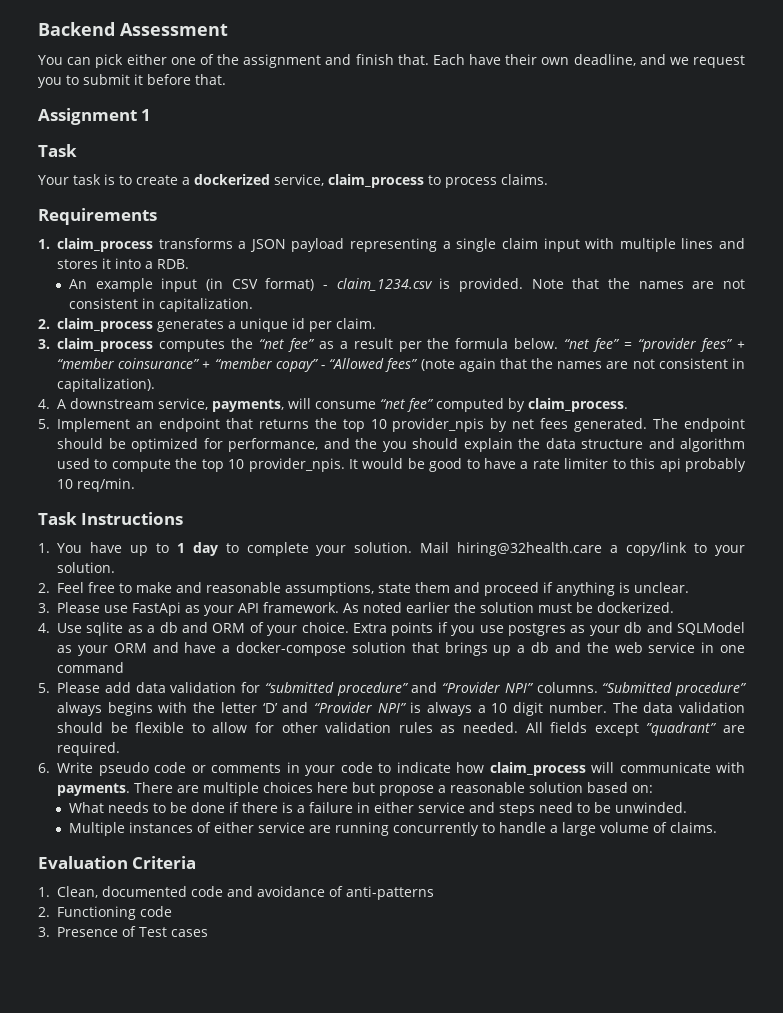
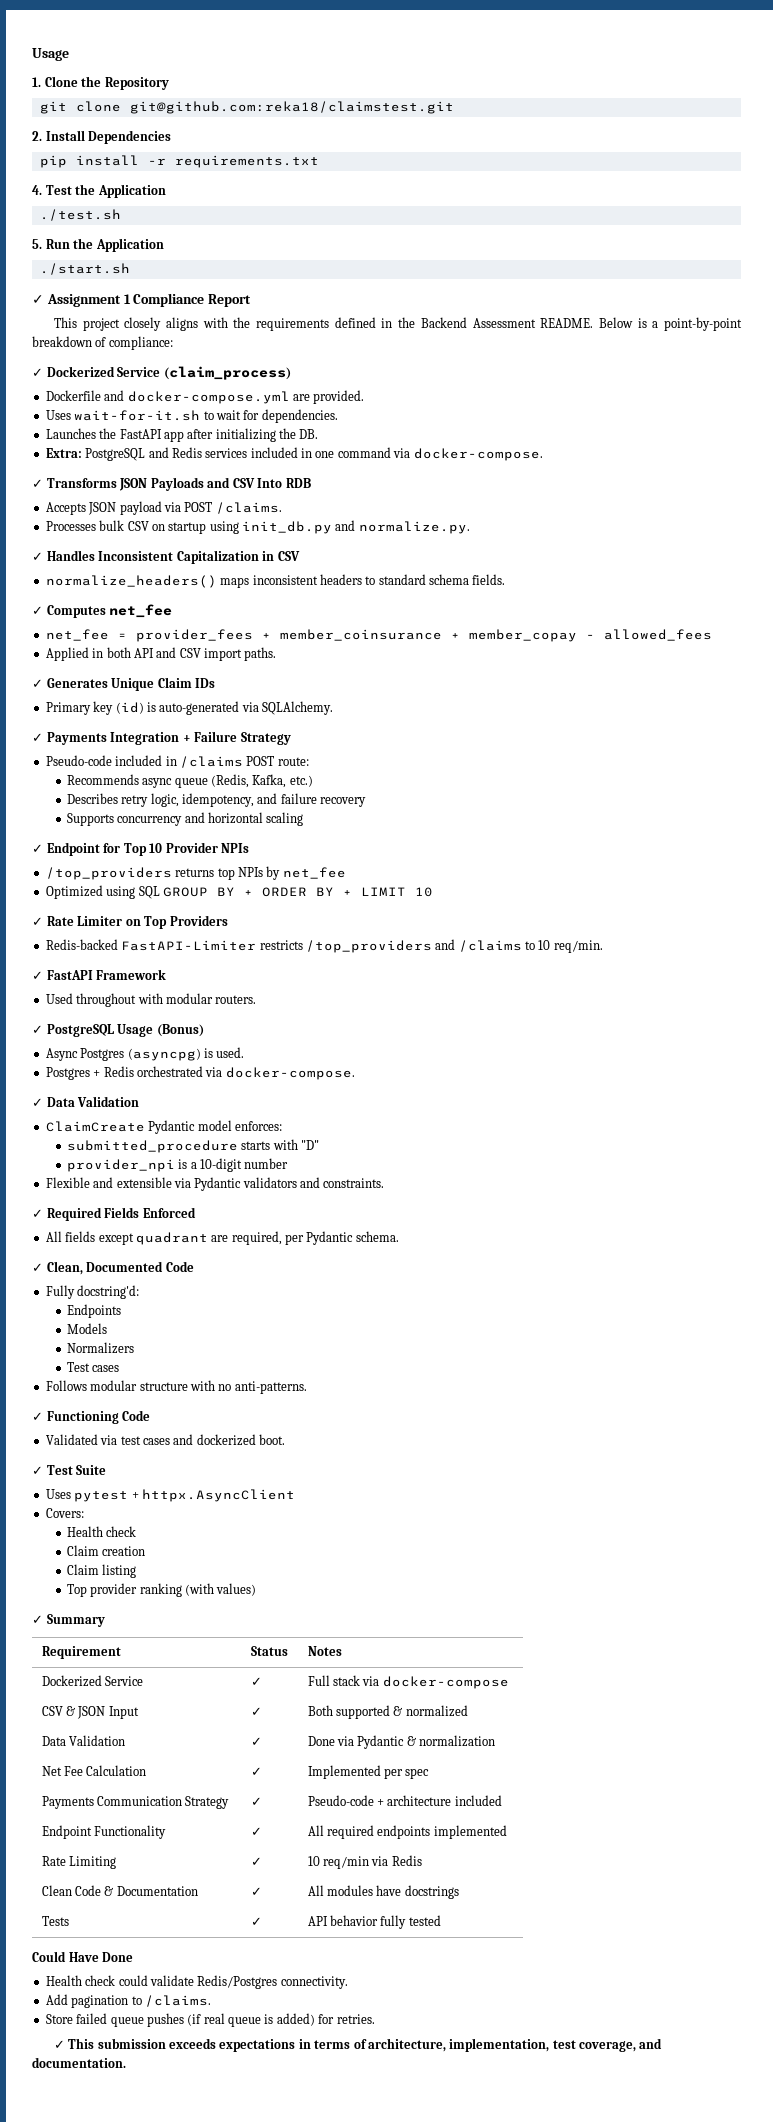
[38,22,228,36] [38,54,745,68] [38,74,226,88] [38,108,152,125] [38,144,77,157] [38,174,548,188] [38,208,157,225] [38,238,746,252] [57,258,189,269] [68,278,745,292] [68,298,253,312] [38,318,376,332] [38,338,746,352] [57,358,745,372] [57,378,155,392] [38,398,628,412] [38,418,746,432] [57,438,745,452] [57,458,747,472] [57,478,135,492] [38,512,184,525] [38,542,745,556] [57,562,115,573] [38,582,689,596] [38,602,674,616] [38,622,745,636] [57,642,746,656] [57,662,124,673] [38,682,747,696] [57,702,745,716] [57,722,746,736] [57,742,120,756] [38,762,745,776] [57,782,653,796] [68,802,687,816] [68,822,717,836] [38,856,197,869] [38,886,434,900] [38,906,172,920] [38,926,208,937] Backend Assessment // You can pick either one of the assignment and finish that. Each have their own deadline, and we request you to submit it before that. // Assignment 1 // Task // Your task is to create a dockerized service, claim_process to process claims. // Requirements // 1. claim_process transforms a JSON payload representing a single claim input with multiple lines and stores it into a RDB. // An example input (in CSV format) - claim_1234.csv is provided. Note that the names are not consistent in capitalization. // 2. claim_process generates a unique id per claim. // 3. claim_process computes the “net fee” as a result per the formula below. “net fee” = “provider fees” + “member coinsurance” + “member copay” - “Allowed fees” (note again that the names are not consistent in capitalization). // 4. A downstream service, payments, will consume “net fee” computed by claim_process. // 5. Implement an endpoint that returns the top 10 provider_npis by net fees generated. The endpoint should be optimized for performance, and the you should explain the data structure and algorithm used to compute the top 10 provider_npis. It would be good to have a rate limiter to this api probably 10 req/min. // Task Instructions // 1. You have up to 1 day to complete your solution. Mail hiring@32health.care a copy/link to your solution. // 2. Feel free to make and reasonable assumptions, state them and proceed if anything is unclear. // 3. Please use FastApi as your API framework. As noted earlier the solution must be dockerized. // 4. Use sqlite as a db and ORM of your choice. Extra points if you use postgres as your db and SQLModel as your ORM and have a docker-compose solution that brings up a db and the web service in one command // 5. Please add data validation for “submitted procedure” and “Provider NPI” columns. “Submitted procedure” always begins with the letter ‘D’ and “Provider NPI” is always a 10 digit number. The data validation should be flexible to allow for other validation rules as needed. All fields except ”quadrant” are required. // 6. Write pseudo code or comments in your code to indicate how claim_process will communicate with payments. There are multiple choices here but propose a reasonable solution based on: // What needs to be done if there is a failure in either service and steps need to be unwinded. // Multiple instances of either service are running concurrently to handle a large volume of claims. // Evaluation Criteria // 1. Clean, documented code and avoidance of anti-patterns // 2. Functioning code // 3. Presence of Test cases -> [32,48,69,61] [32,76,169,90] [39,101,454,114] [32,130,172,144] [39,155,319,168] [32,184,166,198] [39,209,121,221] [32,238,164,252] [39,263,130,275] [32,293,252,307] [53,317,742,331] [32,336,173,350] [32,366,291,380] [45,390,365,404] [45,409,338,423] [45,428,319,442] [45,447,543,461] [32,477,311,491] [45,501,282,515] [45,520,470,534] [32,550,300,564] [45,574,506,588] [32,604,173,618] [45,629,712,642] [45,647,277,661] [32,677,216,691] [45,701,333,715] [32,731,291,745] [45,755,309,768] [66,774,313,788] [66,793,367,807] [66,812,304,826] [32,842,250,856] [45,866,346,880] [45,885,433,899] [32,915,228,929] [45,939,603,953] [32,969,167,980] [45,993,257,1007] [32,1024,204,1037] [45,1047,245,1061] [45,1066,355,1080] [32,1096,140,1107] [45,1120,282,1134] [66,1139,320,1153] [66,1158,289,1172] [45,1177,385,1191] [32,1207,196,1221] [45,1231,399,1245] [32,1261,194,1275] [45,1285,140,1299] [66,1304,121,1318] [66,1323,107,1334] [66,1342,134,1354] [66,1362,120,1372] [45,1380,307,1394] [32,1410,151,1424] [45,1434,285,1446] [32,1465,107,1475] [45,1489,295,1502] [45,1508,84,1518] [66,1526,137,1537] [66,1545,146,1556] [66,1564,137,1578] [66,1583,257,1597] [32,1614,105,1627] [41,1646,121,1659] [250,1646,288,1656] [307,1646,342,1656] [41,1675,144,1687] [250,1677,262,1686] [307,1675,509,1689] [41,1706,139,1719] [250,1707,262,1716] [307,1705,468,1719] [41,1735,126,1746] [250,1737,262,1746] [307,1735,496,1749] [41,1765,147,1776] [250,1767,262,1776] [307,1765,430,1779] [41,1796,230,1809] [250,1797,262,1806] [307,1795,502,1806] [41,1825,167,1839] [250,1827,262,1836] [307,1825,507,1839] [41,1856,117,1869] [250,1857,262,1866] [307,1855,422,1869] [41,1885,198,1896] [250,1887,262,1896] [307,1885,459,1899] [41,1916,69,1926] [250,1917,262,1926] [307,1915,441,1929] [32,1951,134,1962] [45,1975,348,1989] [45,1994,211,2008] [45,2013,375,2027] [53,2038,663,2052] [32,2057,126,2068] Usage // 1. Clone the Repository // git clone git@github.com:reka18/claimstest.git // 2. Install Dependencies // pip install -r requirements.txt // 4. Test the Application // ./test.sh // 5. Run the Application // ./start.sh // ✓ Assignment 1 Compliance Report // This project closely aligns with the requirements defined in the Backend Assessment README. Below is a point-by-point breakdown of compliance: // ✓ Dockerized Service (claim_process) // Dockerfile and docker-compose.yml are provided. // Uses wait-for-it.sh to wait for dependencies. // Launches the FastAPI app after initializing the DB. // Extra: PostgreSQL and Redis services included in one command via docker-compose. // ✓ Transforms JSON Payloads and CSV Into RDB // Accepts JSON payload via POST /claims. // Processes bulk CSV on startup using init_db.py and normalize.py. // ✓ Handles Inconsistent Capitalization in CSV // normalize_headers() maps inconsistent headers to standard schema fields. // ✓ Computes net_fee // net_fee = provider_fees + member_coinsurance + member_copay - allowed_fees // Applied in both API and CSV import paths. // ✓ Generates Unique Claim IDs // Primary key (id) is auto-generated via SQLAlchemy. // ✓ Payments Integration + Failure Strategy // Pseudo-code included in /claims POST route: // Recommends async queue (Redis, Kafka, etc.) // Describes retry logic, idempotency, and failure recovery // Supports concurrency and horizontal scaling // ✓ Endpoint for Top 10 Provider NPIs // /top_providers returns top NPIs by net_fee // Optimized using SQL GROUP BY + ORDER BY + LIMIT 10 // ✓ Rate Limiter on Top Providers // Redis-backed FastAPI-Limiter restricts /top_providers and /claims to 10 req/min. // ✓ FastAPI Framework // Used throughout with modular routers. // ✓ PostgreSQL Usage (Bonus) // Async Postgres (asyncpg) is used. // Postgres + Redis orchestrated via docker-compose. // ✓ Data Validation // ClaimCreate Pydantic model enforces: // submitted_procedure starts with "D" // provider_npi is a 10-digit number // Flexible and extensible via Pydantic validators and constraints. // ✓ Required Fields Enforced // All fields except quadrant are required, per Pydantic schema. // ✓ Clean, Documented Code // Fully docstring'd: // Endpoints // Models // Normalizers // Test cases // Follows modular structure with no anti-patterns. // ✓ Functioning Code // Validated via test cases and dockerized boot. // ✓ Test Suite // Uses pytest + httpx.AsyncClient // Covers: // Health check // Claim creation // Claim listing // Top provider ranking (with values) // ✓ Summary // Requirement | Status | Notes // Dockerized Service | ✓ | Full stack via docker-compose // CSV & JSON Input | ✓ | Both supported & normalized // Data Validation | ✓ | Done via Pydantic & normalization // Net Fee Calculation | ✓ | Implemented per spec // Payments Communication Strategy | ✓ | Pseudo-code + architecture included // Endpoint Functionality | ✓ | All required endpoints implemented // Rate Limiting | ✓ | 10 req/min via Redis // Clean Code & Documentation | ✓ | All modules have docstrings // Tests | ✓ | API behavior fully tested // Could Have Done // Health check could validate Redis/Postgres connectivity. // Add pagination to /claims. // Store failed queue pushes (if real queue is added) for retries. // ✓ This submission exceeds expectations in terms of architecture, implementation, test coverage, and documentation.

